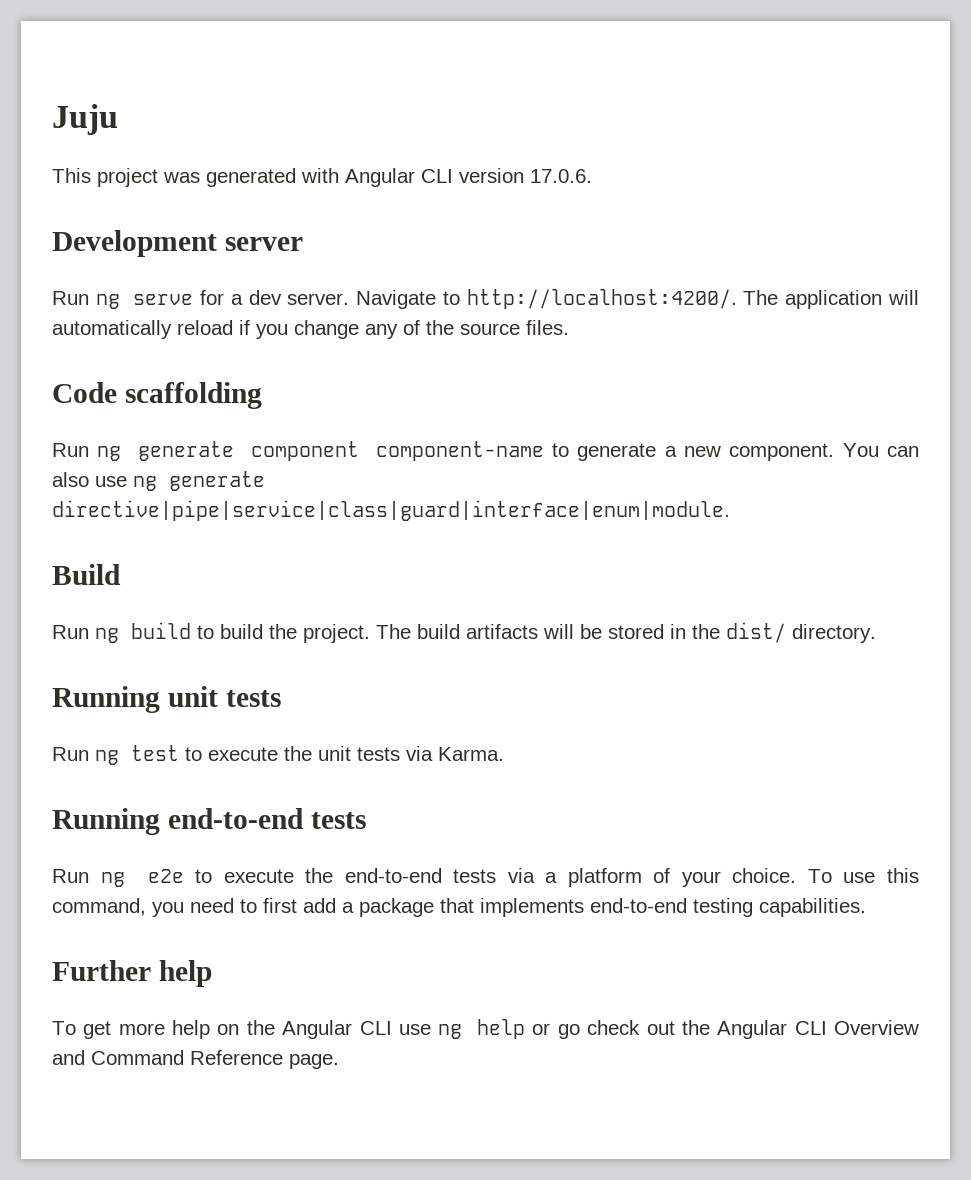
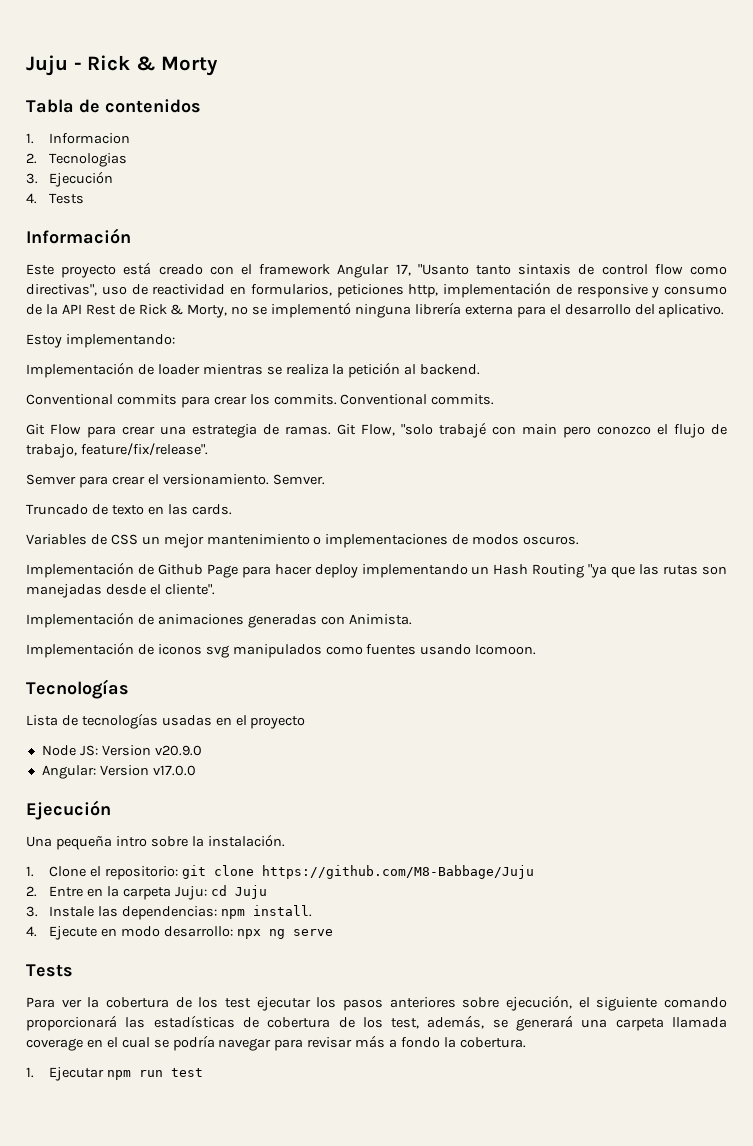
[52,104,118,135] [52,168,592,187] [52,230,303,257] [52,289,919,309] [52,320,569,339] [52,382,262,409] [52,441,920,461] [52,471,265,491] [52,500,730,521] [52,564,121,585] [52,622,876,643] [52,686,281,713] [52,745,504,765] [52,808,366,835] [52,868,919,887] [52,898,866,917] [52,960,212,987] [52,1019,919,1039] [52,1050,339,1069] Juju // This project was generated with Angular CLI version 17.0.6. // Development server // Run ng serve for a dev server. Navigate to http://localhost:4200/. The application will automatically reload if you change any of the source files. // Code scaffolding // Run ng generate component component-name to generate a new component. You can also use ng generate directive|pipe|service|class|guard|interface|enum|module. // Build // Run ng build to build the project. The build artifacts will be stored in the dist/ directory. // Running unit tests // Run ng test to execute the unit tests via Karma. // Running end-to-end tests // Run ng e2e to execute the end-to-end tests via a platform of your choice. To use this command, you need to first add a package that implements end-to-end testing capabilities. // Further help // To get more help on the Angular CLI use ng help or go check out the Angular CLI Overview and Command Reference page. -> [26,55,219,76] [26,99,201,113] [26,133,130,144] [26,153,127,167] [26,171,113,187] [26,193,84,204] [26,228,131,244] [26,262,727,278] [26,282,727,298] [26,302,725,318] [26,334,175,348] [26,362,481,378] [26,394,495,408] [26,422,727,438] [26,443,208,458] [26,474,325,488] [26,504,232,515] [26,534,580,548] [26,562,727,578] [26,584,215,598] [26,612,412,628] [26,642,537,658] [26,679,129,699] [26,713,306,729] [41,745,202,756] [41,765,196,779] [26,800,111,820] [26,834,285,850] [26,865,534,880] [26,885,267,900] [26,905,312,920] [26,926,333,940] [26,964,73,977] [26,995,727,1011] [26,1015,727,1031] [26,1035,526,1051] [26,1067,203,1081] Juju - Rick & Morty // Tabla de contenidos // 1. Informacion // 2. Tecnologias // 3. Ejecución // 4. Tests // Información // Este proyecto está creado con el framework Angular 17, "Usanto tanto sintaxis de control flow como directivas", uso de reactividad en formularios, peticiones http, implementación de responsive y consumo de la API Rest de Rick & Morty, no se implementó ninguna librería externa para el desarrollo del aplicativo. // Estoy implementando: // Implementación de loader mientras se realiza la petición al backend. // Conventional commits para crear los commits. Conventional commits. // Git Flow para crear una estrategia de ramas. Git Flow, "solo trabajé con main pero conozco el flujo de trabajo, feature/fix/release". // Semver para crear el versionamiento. Semver. // Truncado de texto en las cards. // Variables de CSS un mejor mantenimiento o implementaciones de modos oscuros. // Implementación de Github Page para hacer deploy implementando un Hash Routing "ya que las rutas son manejadas desde el cliente". // Implementación de animaciones generadas con Animista. // Implementación de iconos svg manipulados como fuentes usando Icomoon. // Tecnologías // Lista de tecnologías usadas en el proyecto // Node JS: Version v20.9.0 // Angular: Version v17.0.0 // Ejecución // Una pequeña intro sobre la instalación. // 1. Clone el repositorio: git clone https://github.com/M8-Babbage/Juju // 2. Entre en la carpeta Juju: cd Juju // 3. Instale las dependencias: npm install. // 4. Ejecute en modo desarrollo: npx ng serve // Tests // Para ver la cobertura de los test ejecutar los pasos anteriores sobre ejecución, el siguiente comando proporcionará las estadísticas de cobertura de los test, además, se generará una carpeta llamada coverage en el cual se podría navegar para revisar más a fondo la cobertura. // 1. Ejecutar npm run test

